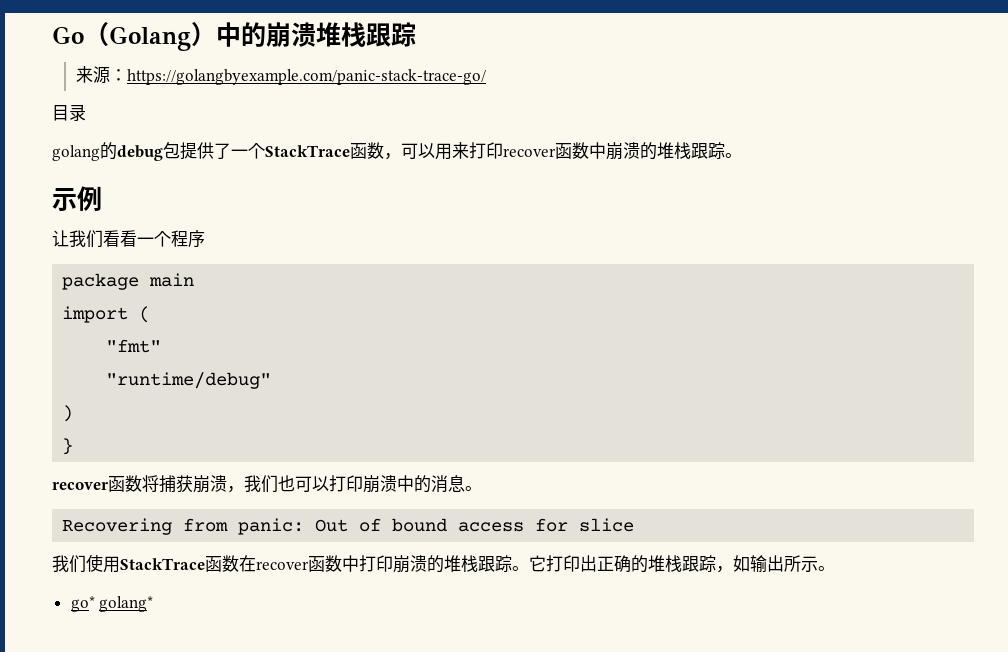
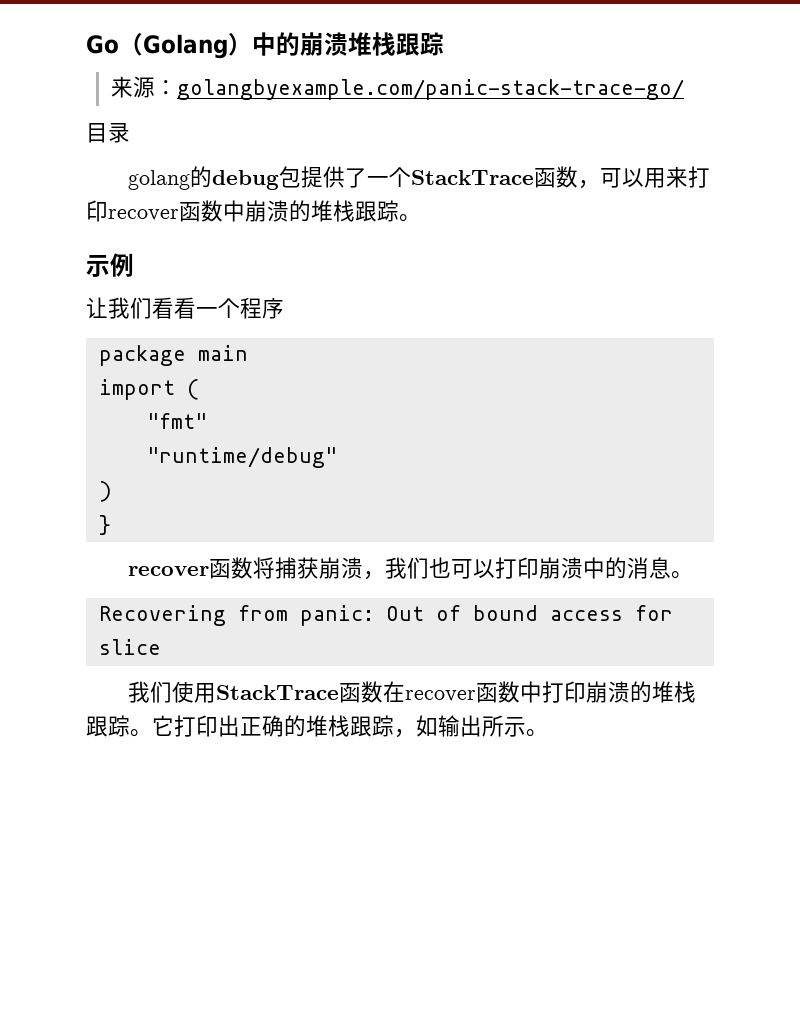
[126,69,486,85] https://golangbyexample.com/panic-stack-trace-go/ -> [176,79,684,100] golangbyexample.com/panic-stack-trace-go/
[70,596,154,612] // go* golang* -> (548, 733) none

